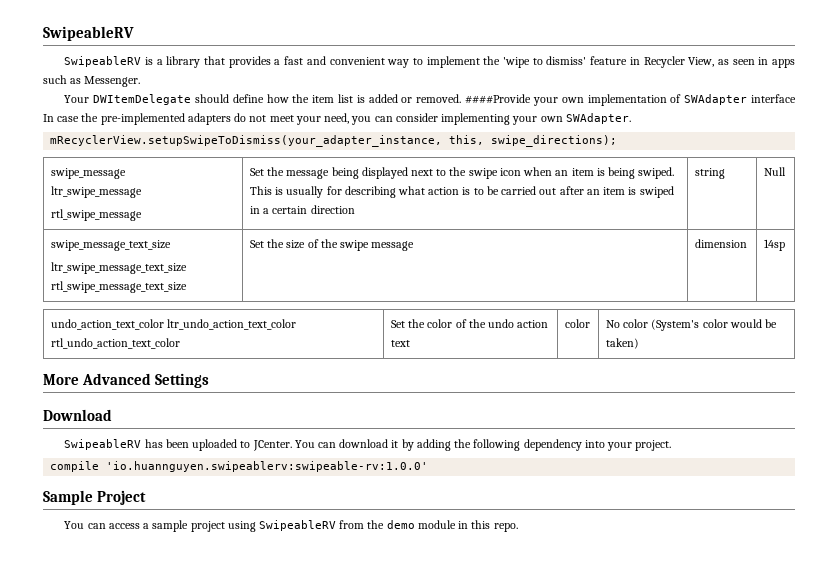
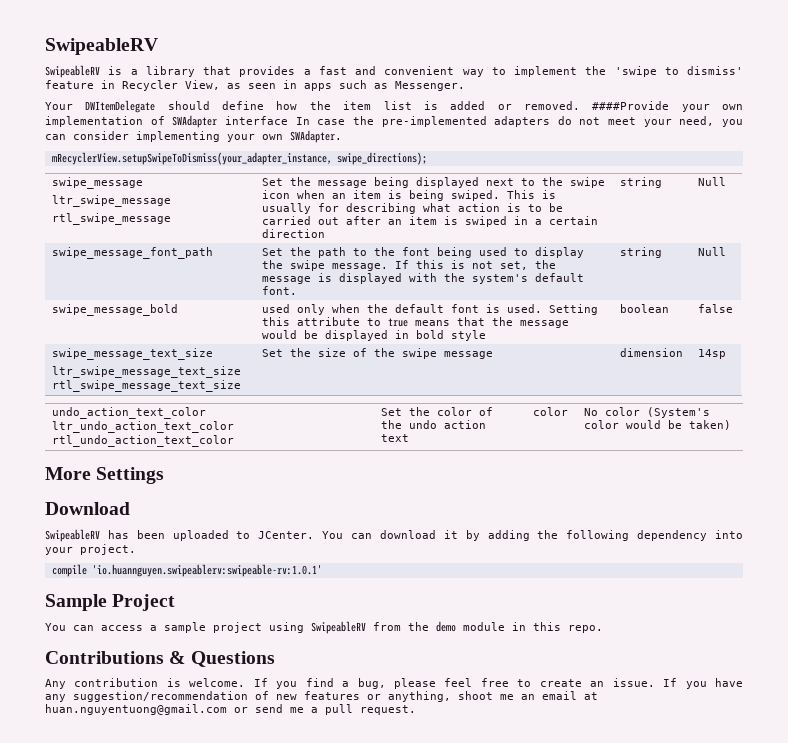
[503,57,531,68] 'wipe -> [614,66,657,77] 'swipe
[449,135,485,145] this, -> (332, 158) none
(786, 171) none -> [52,247,214,259] [262,247,585,258] [262,260,557,271] [262,273,585,284] [262,286,298,295] [620,247,663,258] [698,247,727,256] [52,304,179,316] [262,304,599,315] [262,317,570,328] [262,330,487,341] [620,304,670,313] [698,304,734,313] // swipe_message_font_path | Set the path to the font being used to display the swipe message. If this is not set, the message is displayed with the system's default font. | string | Null // swipe_message_bold | used only when the default font is used. Setting this attribute to true means that the message would be displayed in bold style | boolean | false
[82,373,152,385] Advanced -> (91, 473) none
[106,461,429,472] 'io.huannguyen.swipeablerv:swipeable-rv:1.0.0' -> [91,564,322,577] 'io.huannguyen.swipeablerv:swipeable-rv:1.0.1'
(518, 527) none -> [45,651,275,667] [45,678,744,689] [45,691,598,702] [45,704,416,715] // Contributions & Questions // Any contribution is welcome. If you find a bug, please feel free to create an issue. If you have any suggestion/recommendation of new features or anything, shoot me an email at huan.nguyentuong@gmail.com or send me a pull request.

